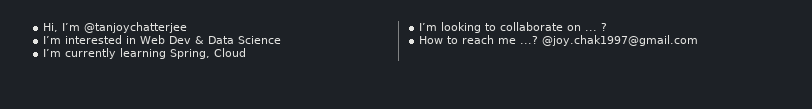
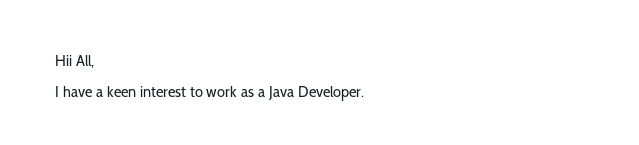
[43,22,188,33] [43,35,282,44] [43,48,247,59] [419,22,608,33] [419,35,699,46] Hi, I’m @tanjoychatterjee // I’m interested in Web Dev & Data Science // I’m currently learning Spring, Cloud // I’m looking to collaborate on ... ? // How to reach me ...? @joy.chak1997@gmail.com -> [55,55,94,68] [55,86,365,101] Hii All, // I have a keen interest to work as a Java Developer.

